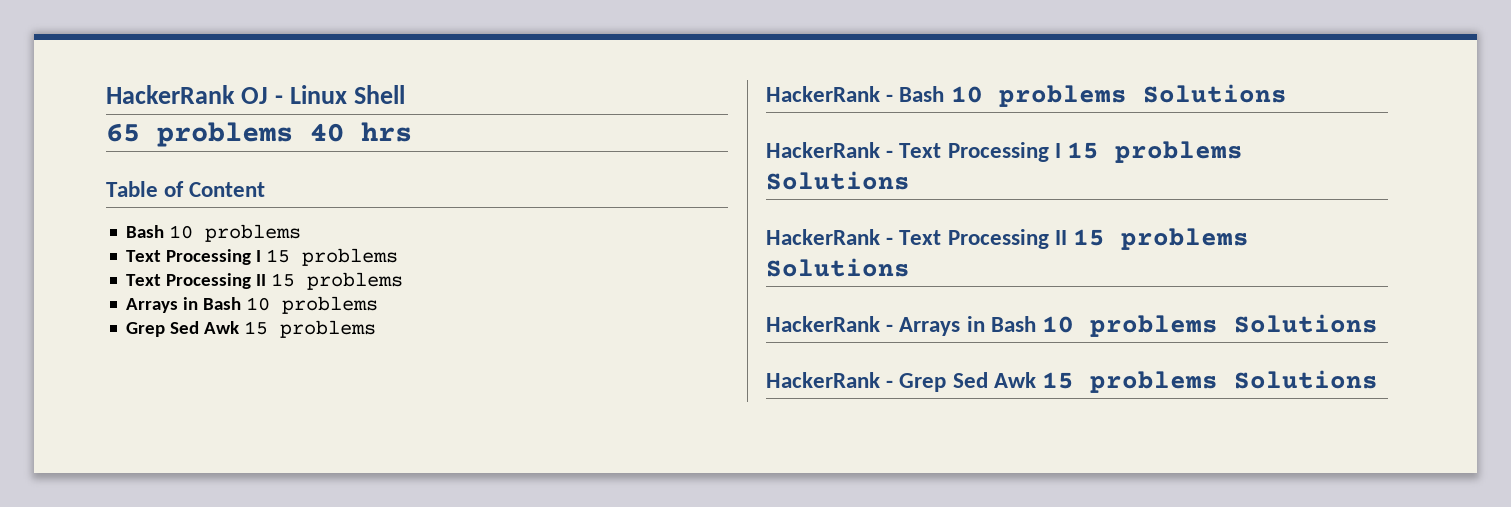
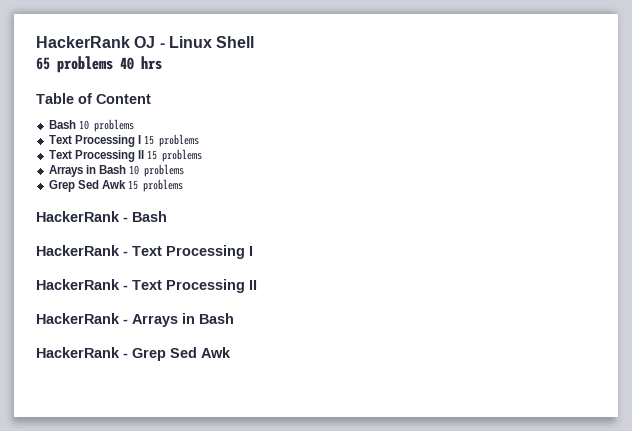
[950,84,1287,107] 10 problems Solutions -> (167, 216) none
[1067,141,1244,163] [766,171,910,190] 15 problems Solutions -> (253, 251) none
[1073,228,1250,250] [766,258,910,277] 15 problems Solutions -> (257, 285) none
[1042,314,1379,337] 10 problems Solutions -> (234, 318) none
[1042,370,1379,393] 15 problems Solutions -> (231, 352) none

